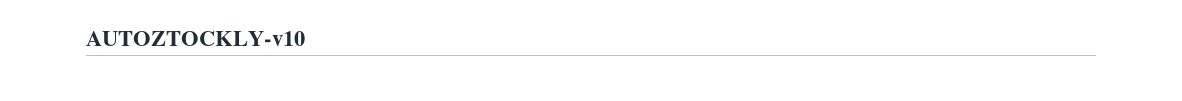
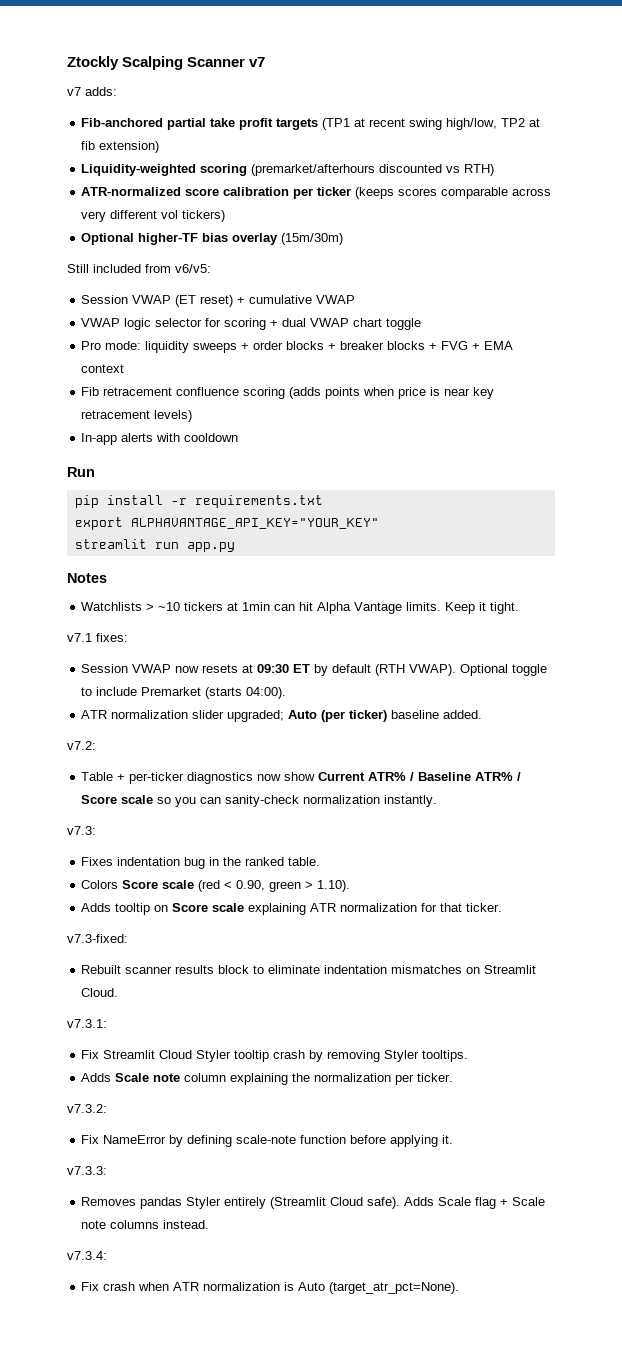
[86,31,305,46] AUTOZTOCKLY-v10 -> [67,56,266,70] [67,87,117,96] [81,118,541,130] [81,141,160,153] [81,164,495,176] [81,187,552,199] [81,210,226,222] [81,233,344,245] [67,264,211,273] [81,295,356,307] [81,318,422,330] [81,341,514,353] [81,364,125,373] [81,387,495,399] [81,410,193,422] [81,433,239,445] [67,467,95,477] [74,495,323,508] [74,517,379,530] [74,539,235,552] [67,573,107,583] [81,602,520,614] [67,633,128,642] [81,664,548,676] [81,687,287,699] [81,710,483,722] [67,741,96,750] [81,772,522,784] [81,795,438,807] [67,826,96,835] [81,857,321,869] [81,880,351,892] [81,903,503,915] [67,934,128,943] [81,965,537,974] [81,988,119,997] [67,1019,107,1028] [81,1050,469,1062] [81,1073,454,1085] [67,1104,107,1113] [81,1135,454,1147] [67,1166,107,1175] [81,1197,546,1209] [81,1220,210,1229] [67,1251,107,1260] [81,1282,460,1294] Ztockly Scalping Scanner v7 // v7 adds: // Fib‑anchored partial take profit targets (TP1 at recent swing high/low, TP2 at fib extension) // Liquidity‑weighted scoring (premarket/afterhours discounted vs RTH) // ATR‑normalized score calibration per ticker (keeps scores comparable across very different vol tickers) // Optional higher‑TF bias overlay (15m/30m) // Still included from v6/v5: // Session VWAP (ET reset) + cumulative VWAP // VWAP logic selector for scoring + dual VWAP chart toggle // Pro mode: liquidity sweeps + order blocks + breaker blocks + FVG + EMA context // Fib retracement confluence scoring (adds points when price is near key retracement levels) // In‑app alerts with cooldown // Run // pip install -r requirements.txt // export ALPHAVANTAGE_API_KEY="YOUR_KEY" // streamlit run app.py // Notes // Watchlists > ~10 tickers at 1min can hit Alpha Vantage limits. Keep it tight. // v7.1 fixes: // Session VWAP now resets at 09:30 ET by default (RTH VWAP). Optional toggle to include Premarket (starts 04:00). // ATR normalization slider upgraded; Auto (per ticker) baseline added. // v7.2: // Table + per-ticker diagnostics now show Current ATR% / Baseline ATR% / Score scale so you can sanity-check normalization instantly. // v7.3: // Fixes indentation bug in the ranked table. // Colors Score scale (red < 0.90, green > 1.10). // Adds tooltip on Score scale explaining ATR normalization for that ticker. // v7.3-fixed: // Rebuilt scanner results block to eliminate indentation mismatches on Streamlit Cloud. // v7.3.1: // Fix Streamlit Cloud Styler tooltip crash by removing Styler tooltips. // Adds Scale note column explaining the normalization per ticker. // v7.3.2: // Fix NameError by defining scale-note function before applying it. // v7.3.3: // Removes pandas Styler entirely (Streamlit Cloud safe). Adds Scale flag + Scale note columns instead. // v7.3.4: // Fix crash when ATR normalization is Auto (target_atr_pct=None).

